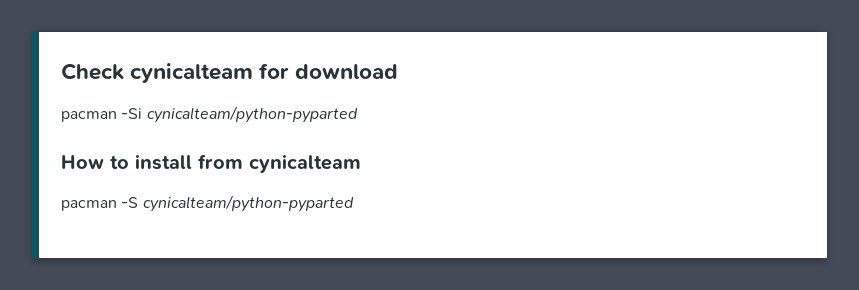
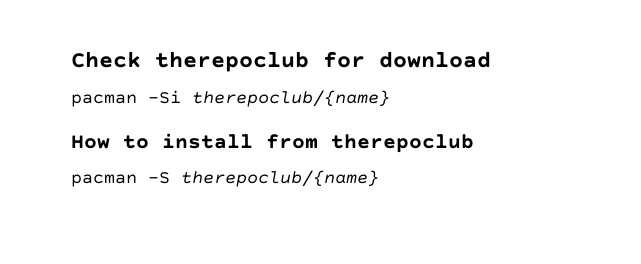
[130,63,254,83] cynicalteam -> [155,51,309,72] therepoclub
[146,106,358,123] cynicalteam/python-pyparted -> [192,90,390,107] therepoclub/{name}
[249,154,361,173] cynicalteam -> [331,134,474,153] therepoclub
[142,195,354,212] cynicalteam/python-pyparted -> [181,170,379,187] therepoclub/{name}

